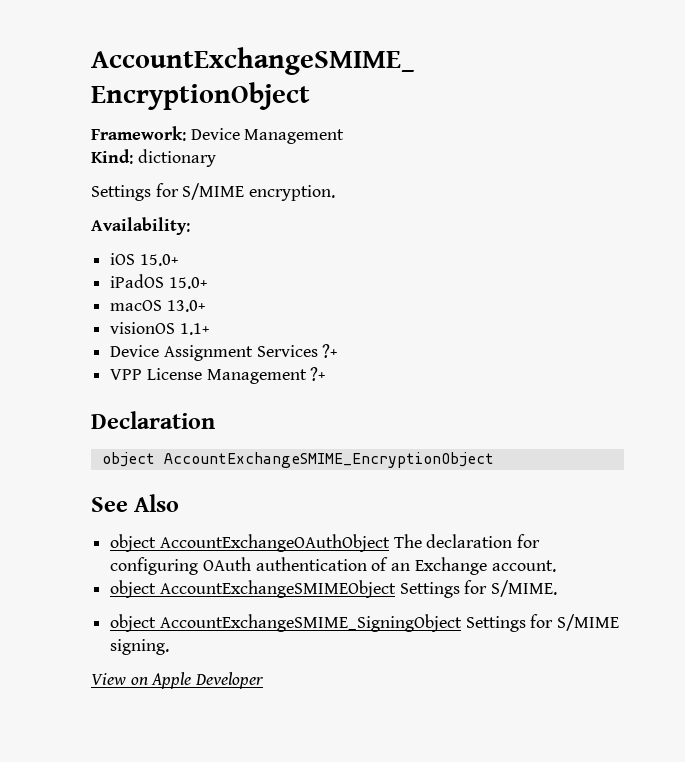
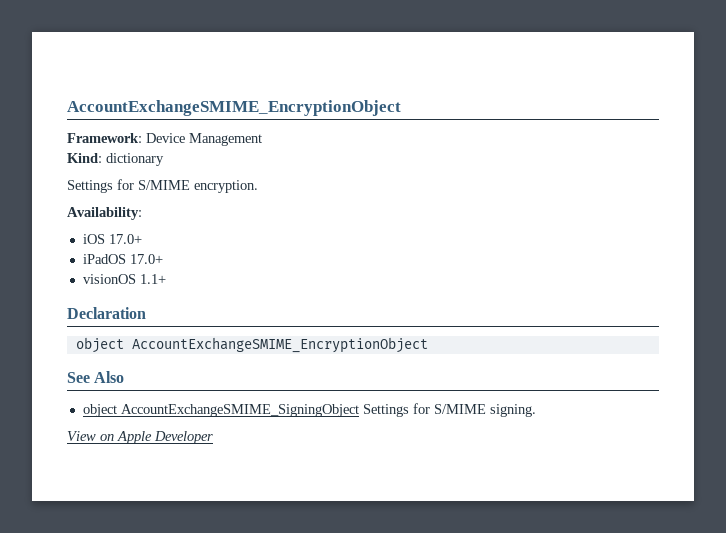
[139,254,178,266] 15.0+ -> [108,234,142,244] 17.0+
[168,277,207,289] [110,300,205,312] 15.0+ // macOS 13.0+ -> [129,254,163,264] 17.0+
[110,344,338,361] [110,367,326,384] // Device Assignment Services ?+ // VPP License Management ?+ -> (166, 279) none
[110,534,541,552] [110,557,556,575] [110,580,558,598] // object AccountExchangeOAuthObject The declaration for configuring OAuth authentication of an Exchange account. // object AccountExchangeSMIMEObject Settings for S/MIME. -> (125, 377) none

